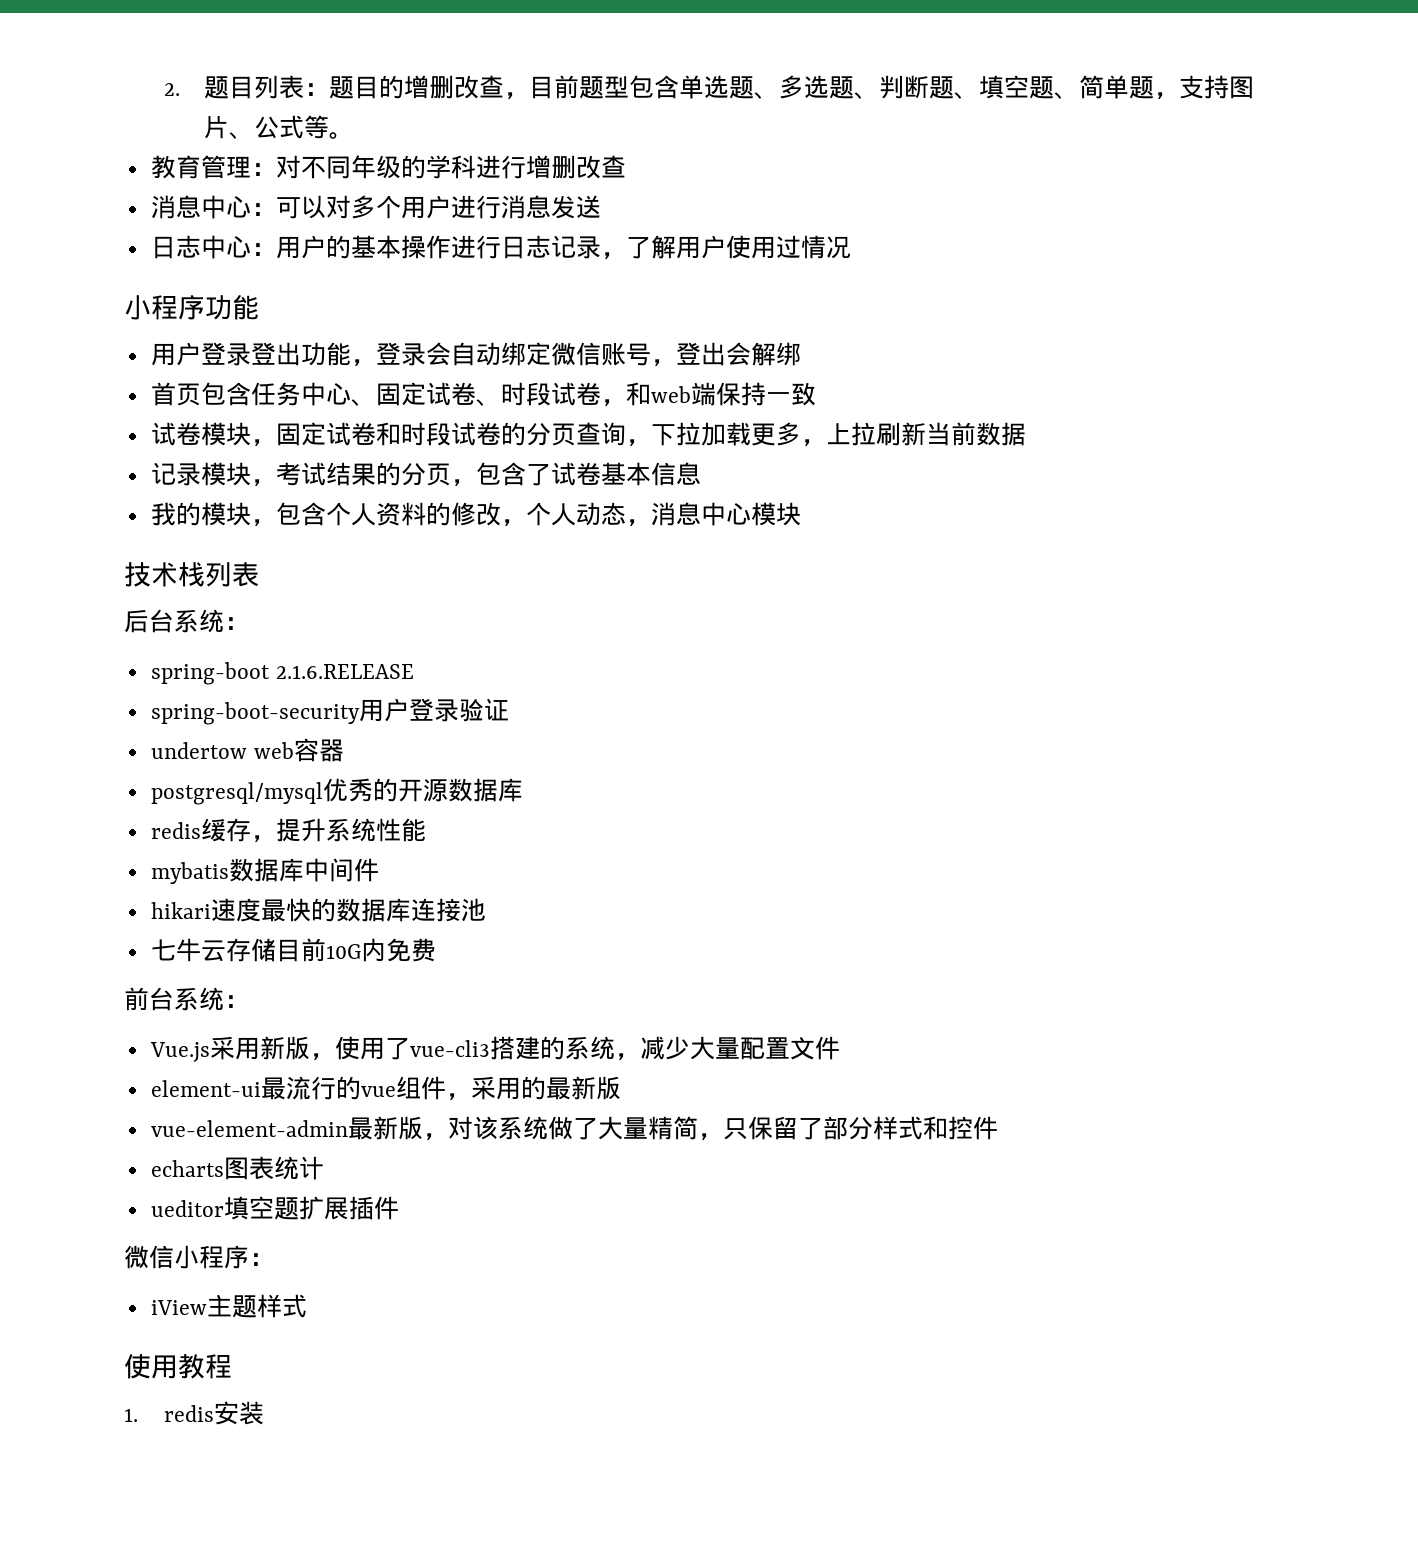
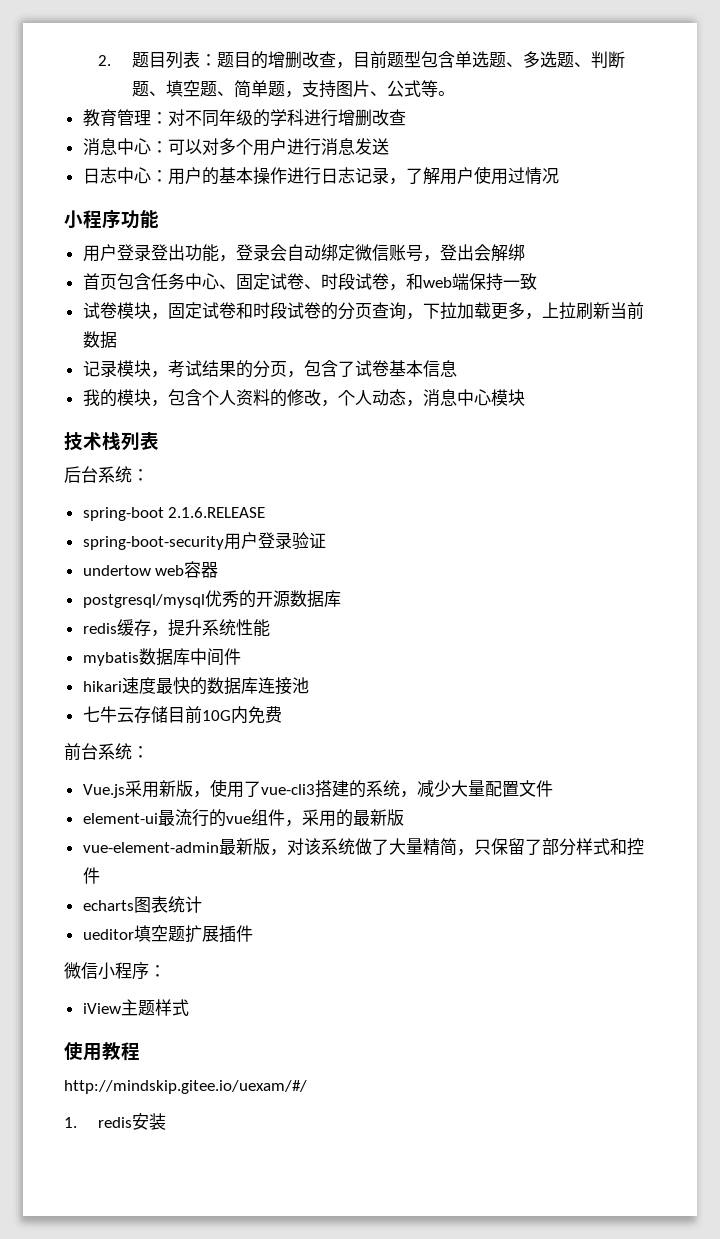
(232, 1366) none -> [64,1080,307,1094] // http://mindskip.gitee.io/uexam/#/

